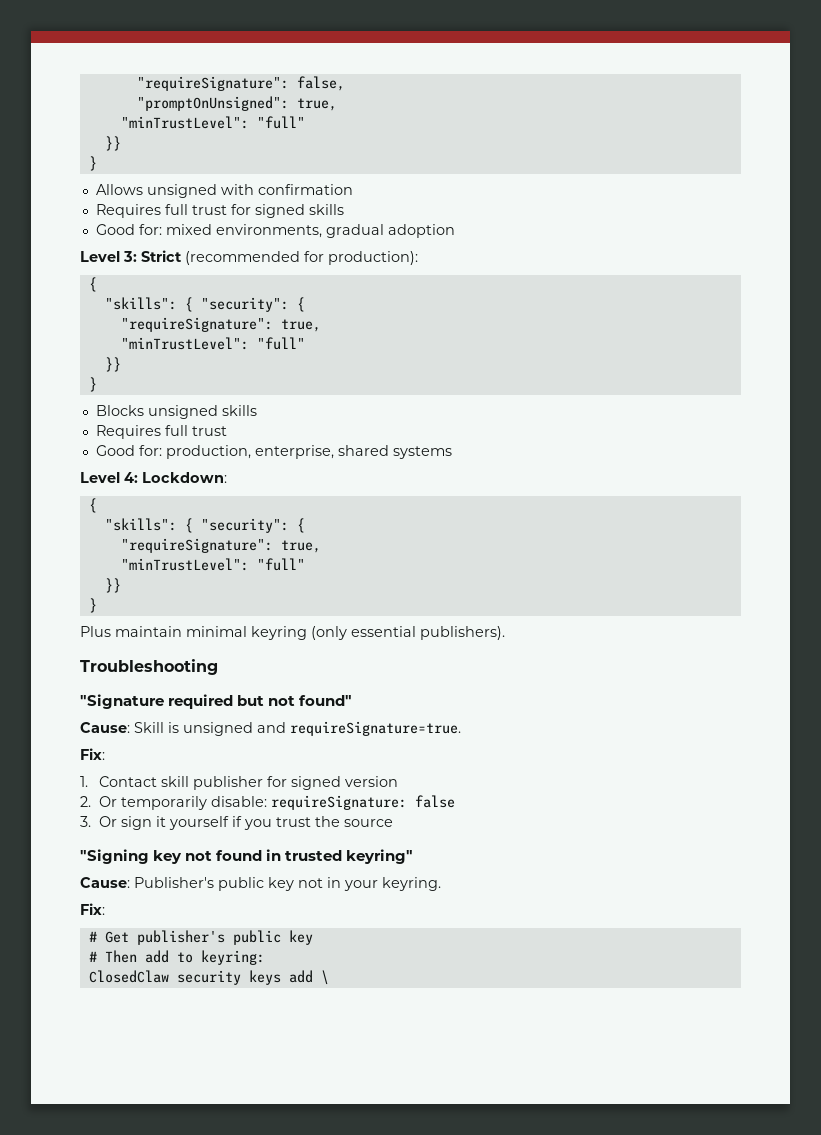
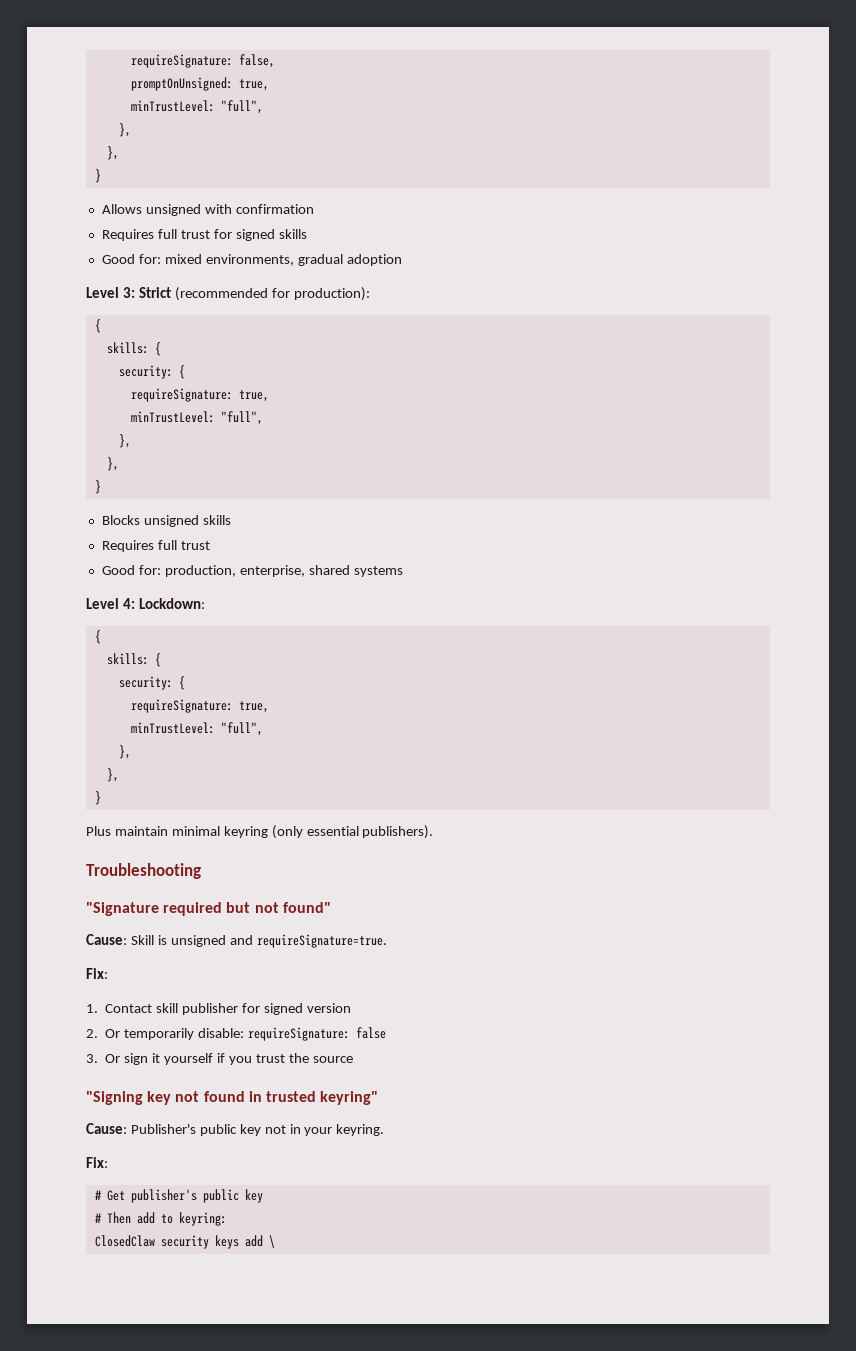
[136,76,289,91] "requireSignature": -> [130,54,233,68] requireSignature:
[136,96,337,111] [120,116,305,129] [104,136,121,151] "promptOnUnsigned": true, // "minTrustLevel": "full" // }} -> [130,77,269,91] [130,100,263,114] [118,123,131,137] [106,146,119,160] promptOnUnsigned: true, // minTrustLevel: "full", // }, // },
[104,297,305,312] [120,317,321,332] [120,337,305,350] [104,357,121,372] "skills": { "security": { // "requireSignature": true, // "minTrustLevel": "full" // }} -> [106,342,161,356] [118,365,185,379] [130,388,269,402] [130,411,263,425] [118,434,131,448] [106,457,119,471] skills: { // security: { // requireSignature: true, // minTrustLevel: "full", // }, // },
[104,518,305,533] [120,538,321,553] [120,558,305,571] [104,578,121,593] "skills": { "security": { // "requireSignature": true, // "minTrustLevel": "full" // }} -> [106,653,161,667] [118,676,185,690] [130,699,269,713] [130,722,263,736] [118,745,131,759] [106,768,119,782] skills: { // security: { // requireSignature: true, // minTrustLevel: "full", // }, // },

